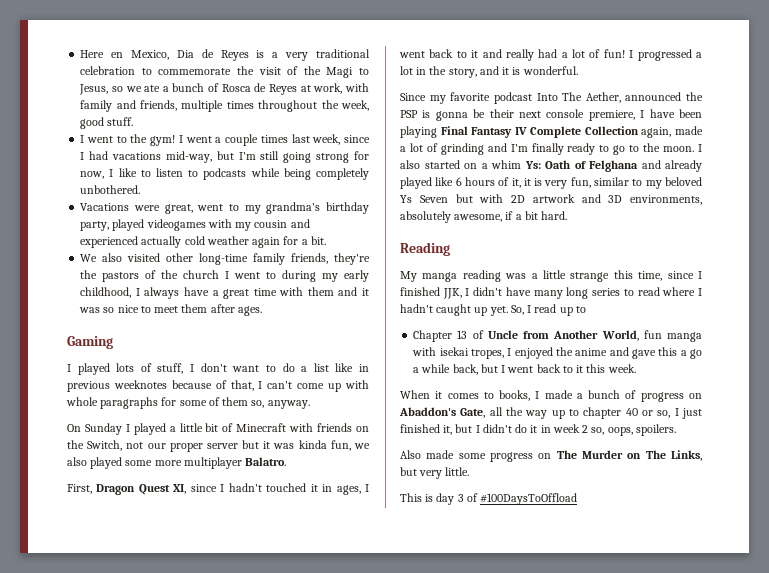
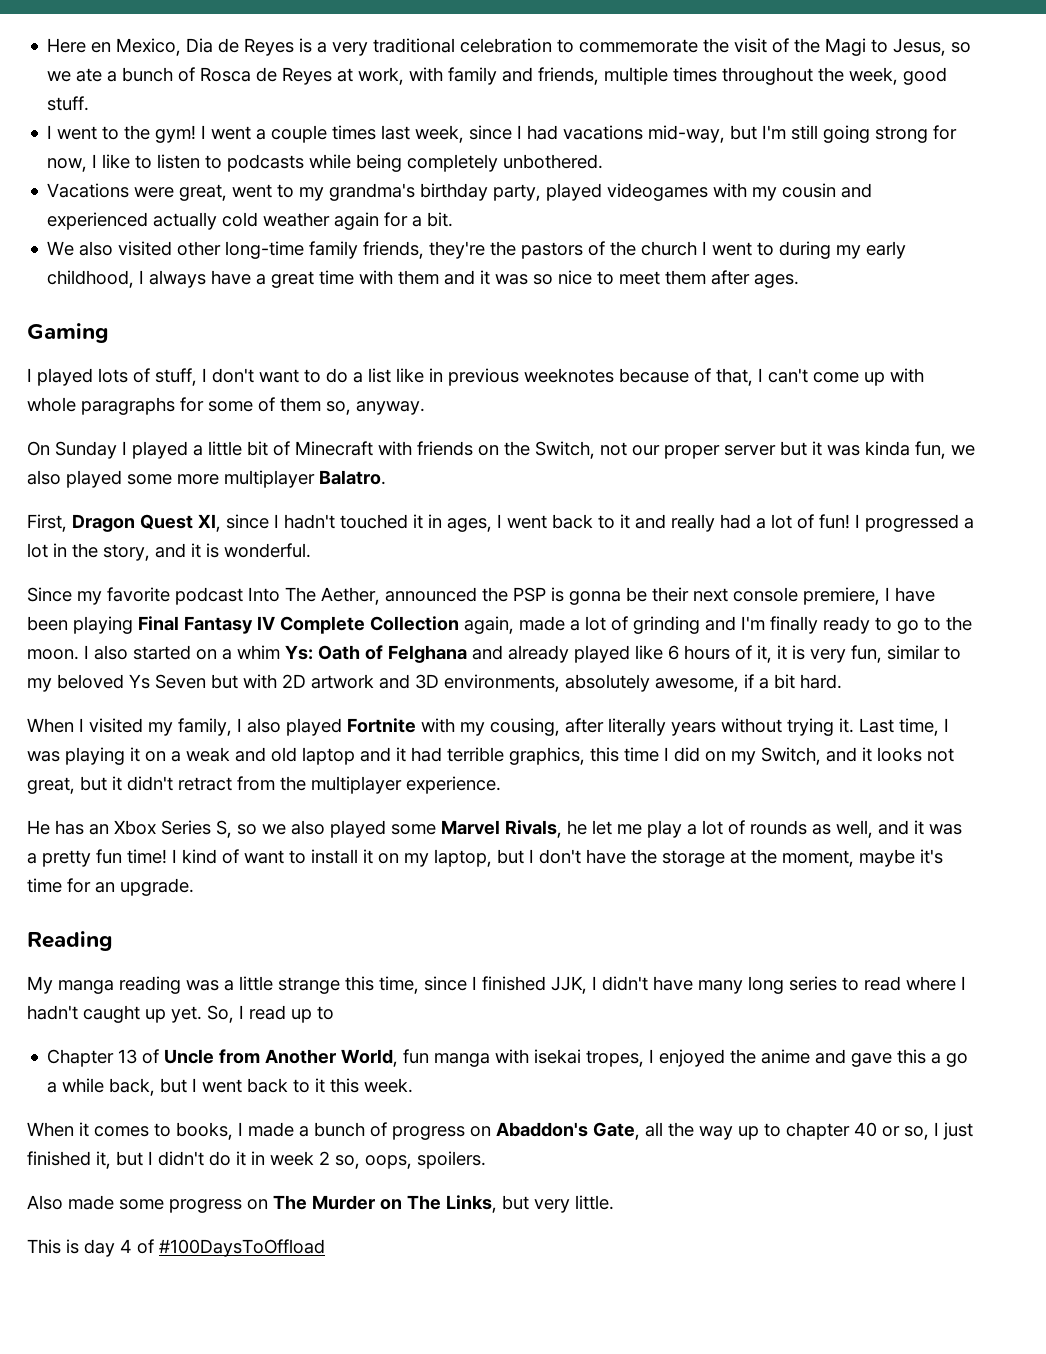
(568, 215) none -> [27,718,949,736] [27,747,954,765] [27,776,501,794] [27,820,962,838] [27,849,943,867] [27,878,194,896] // When I visited my family, I also played Fortnite with my cousing, after literally years without trying it. Last time, I was playing it on a weak and old laptop and it had terrible graphics, this time I did on my Switch, and it looks not great, but it didn't retract from the multiplayer experience. // He has an Xbox Series S, so we also played some Marvel Rivals, he let me play a lot of rounds as well, and it was a pretty fun time! I kind of want to install it on my laptop, but I don't have the storage at the moment, maybe it's time for an upgrade.
[457,494,464,502] 3 -> [120,1239,132,1253] 4

